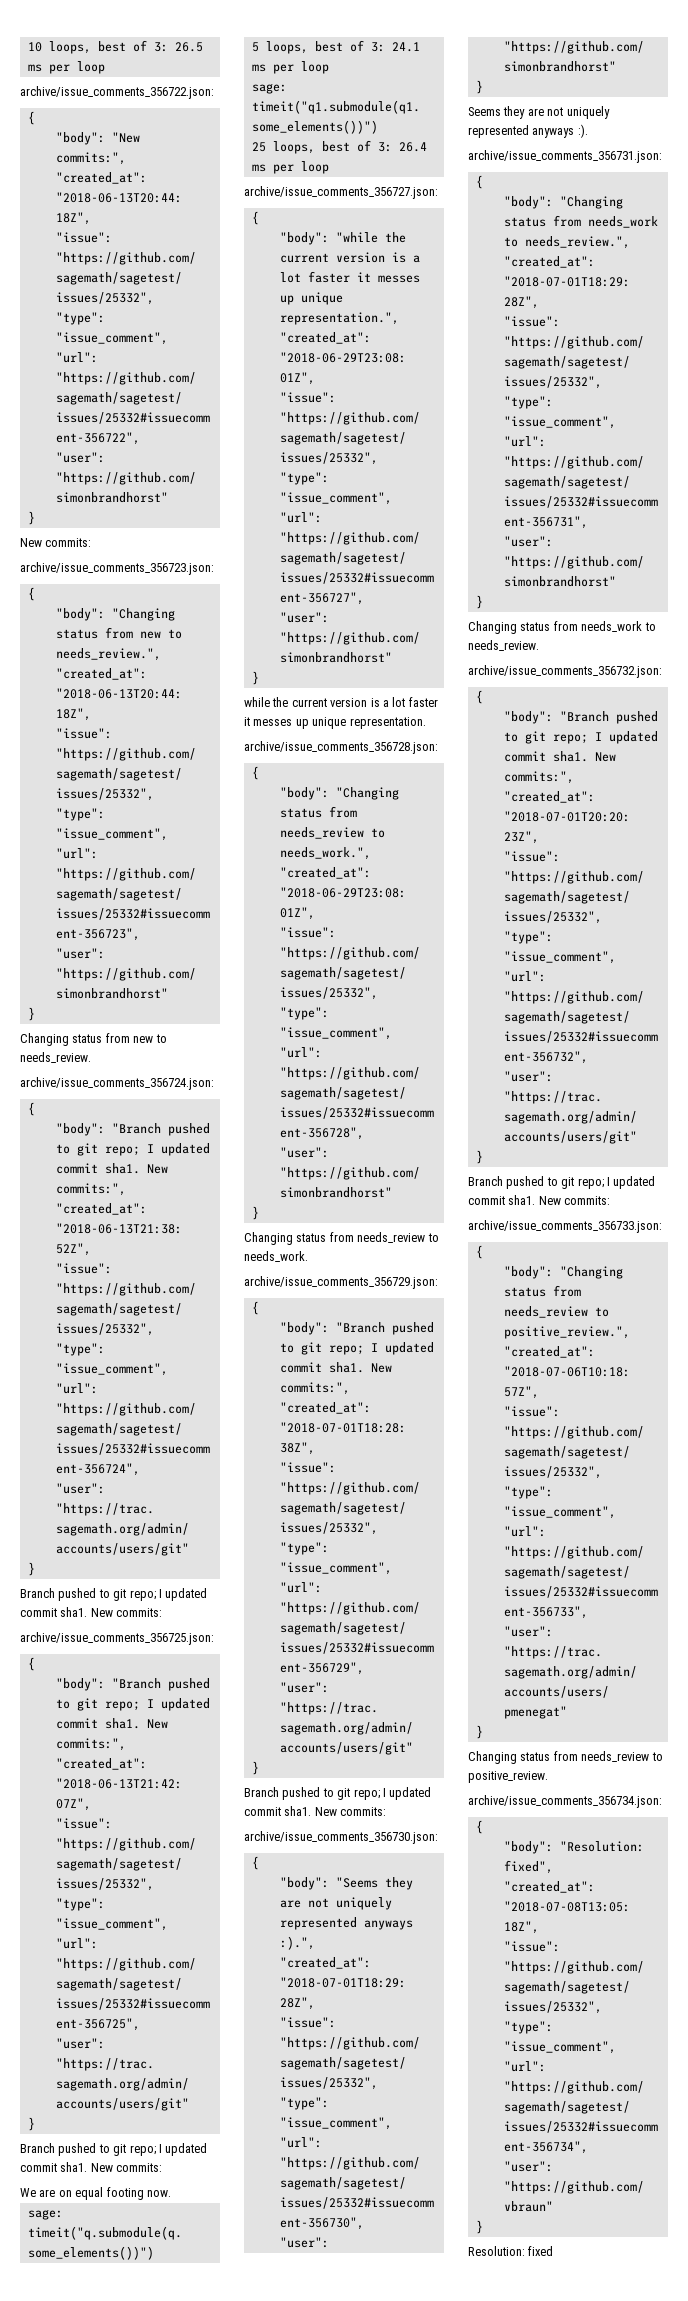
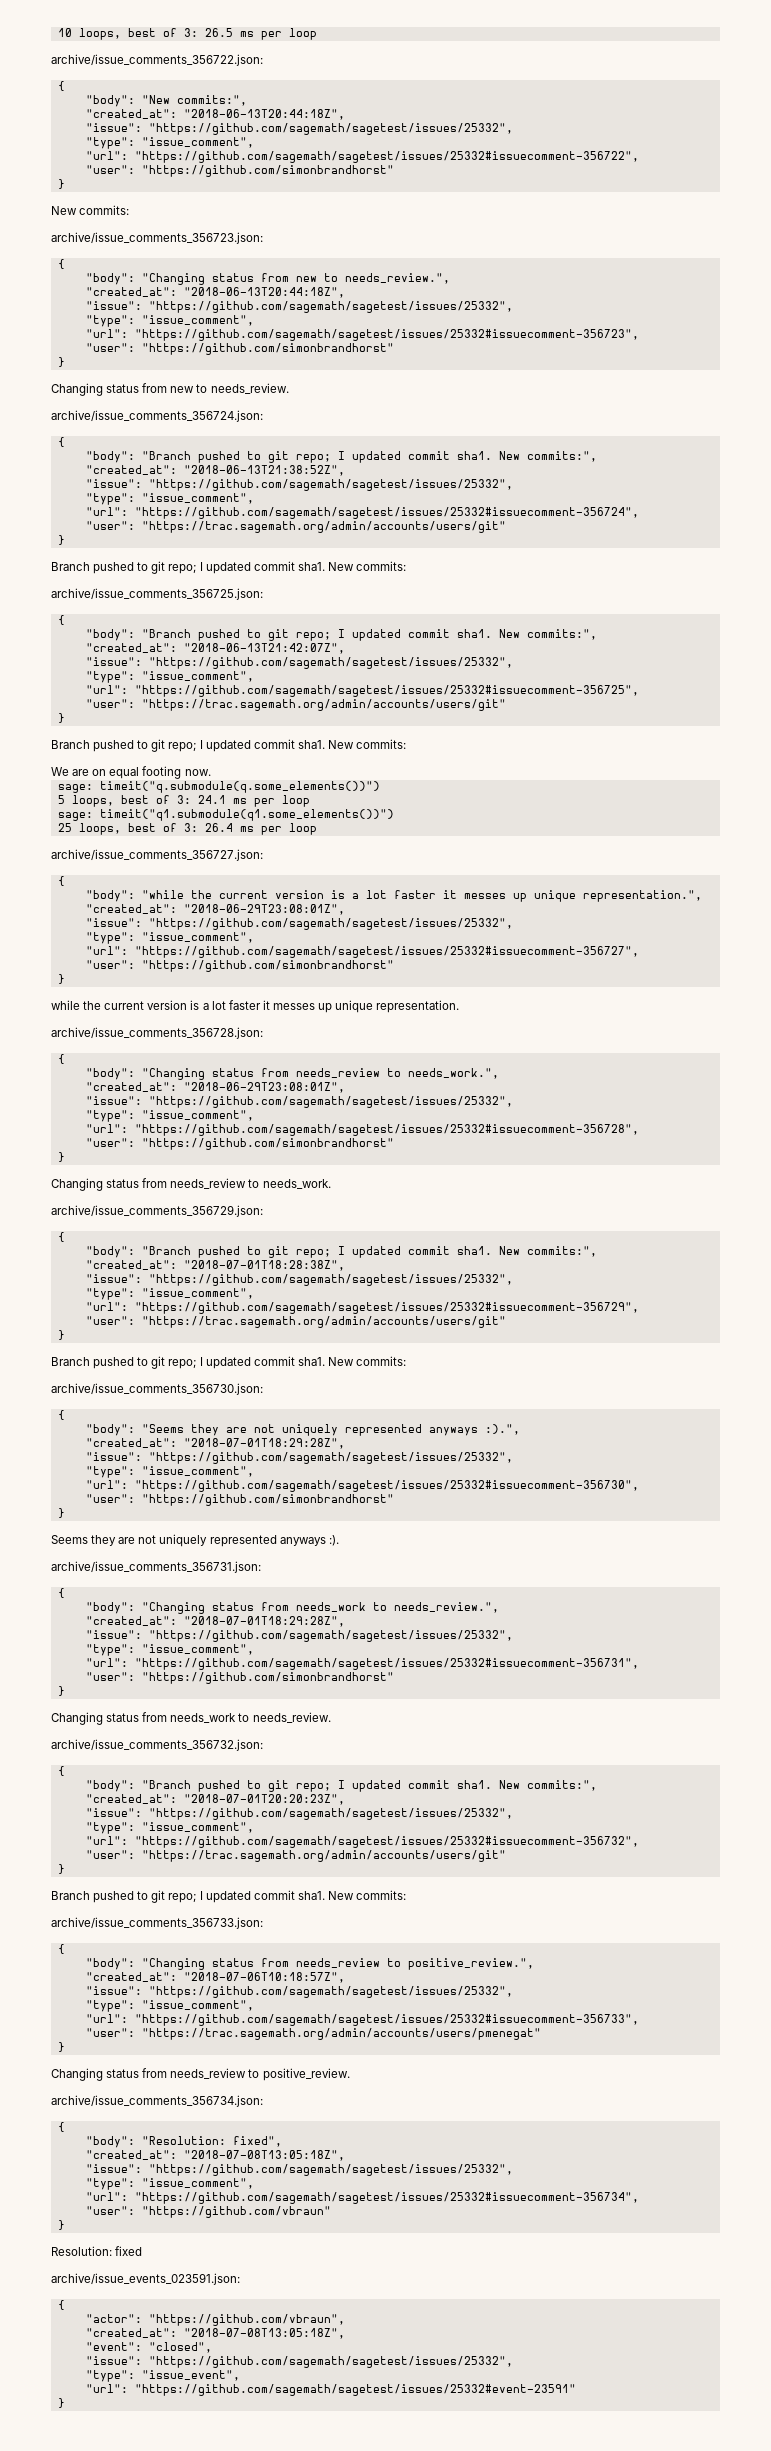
(554, 2251) none -> [51,2273,240,2285] [57,2300,65,2310] [85,2314,345,2326] [85,2328,345,2339] [85,2342,212,2353] [85,2356,513,2368] [85,2370,240,2382] [85,2384,576,2396] [57,2398,65,2408] // archive/issue_events_023591.json: // { // "actor": "https://github.com/vbraun", // "created_at": "2018-07-08T13:05:18Z", // "event": "closed", // "issue": "https://github.com/sagemath/sagetest/issues/25332", // "type": "issue_event", // "url": "https://github.com/sagemath/sagetest/issues/25332#event-23591" // }

